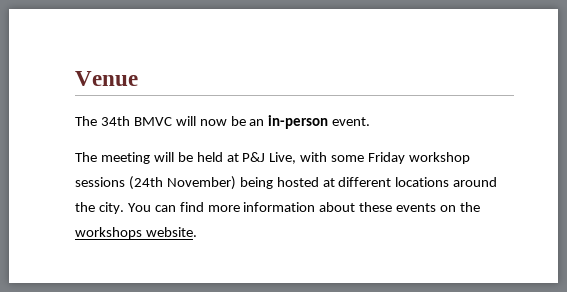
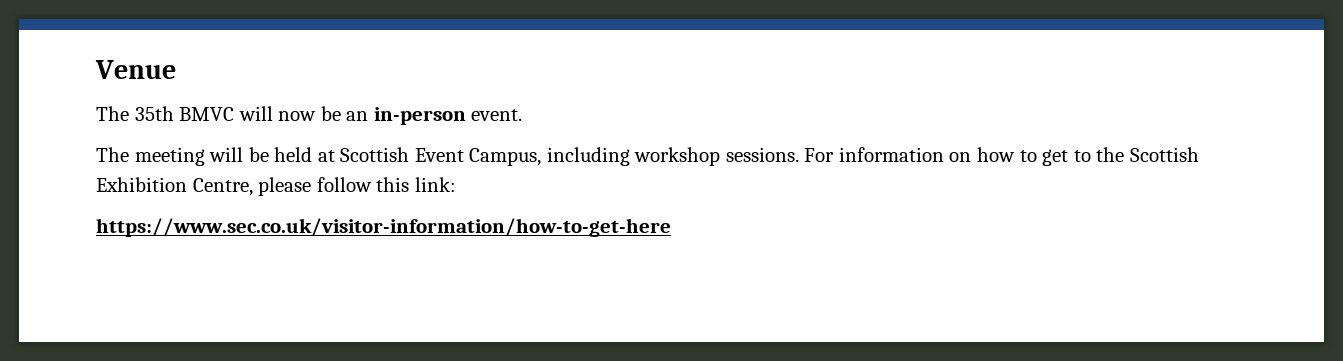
[100,116,130,126] 34th -> [134,106,174,121] 35th
[242,152,471,164] [75,176,498,190] [75,202,481,214] [75,227,197,239] P&J Live, with some Friday workshop sessions (24th November) being hosted at different locations around the city. You can find more information about these events on the workshops website. -> [340,147,1199,166] [96,177,456,196] [96,218,671,237] Scottish Event Campus, including workshop sessions. For information on how to get to the Scottish Exhibition Centre, please follow this link: // https://www.sec.co.uk/visitor-information/how-to-get-here

